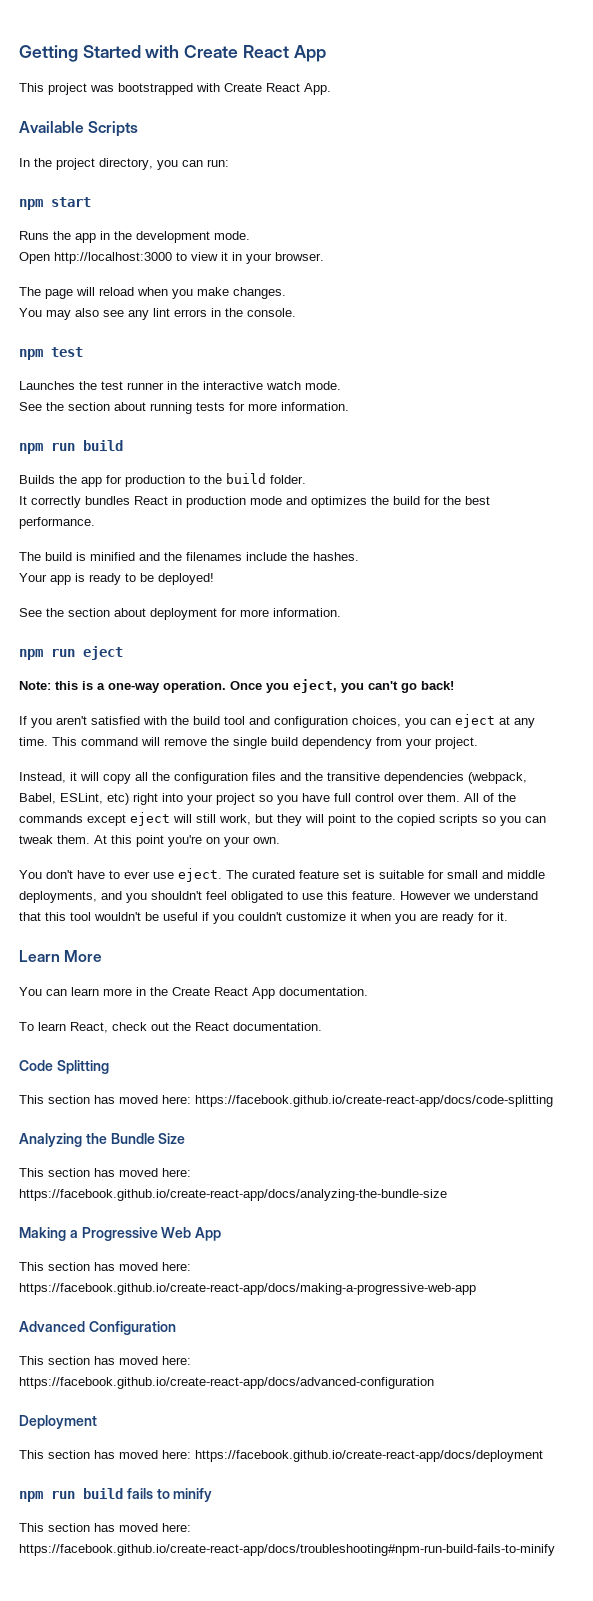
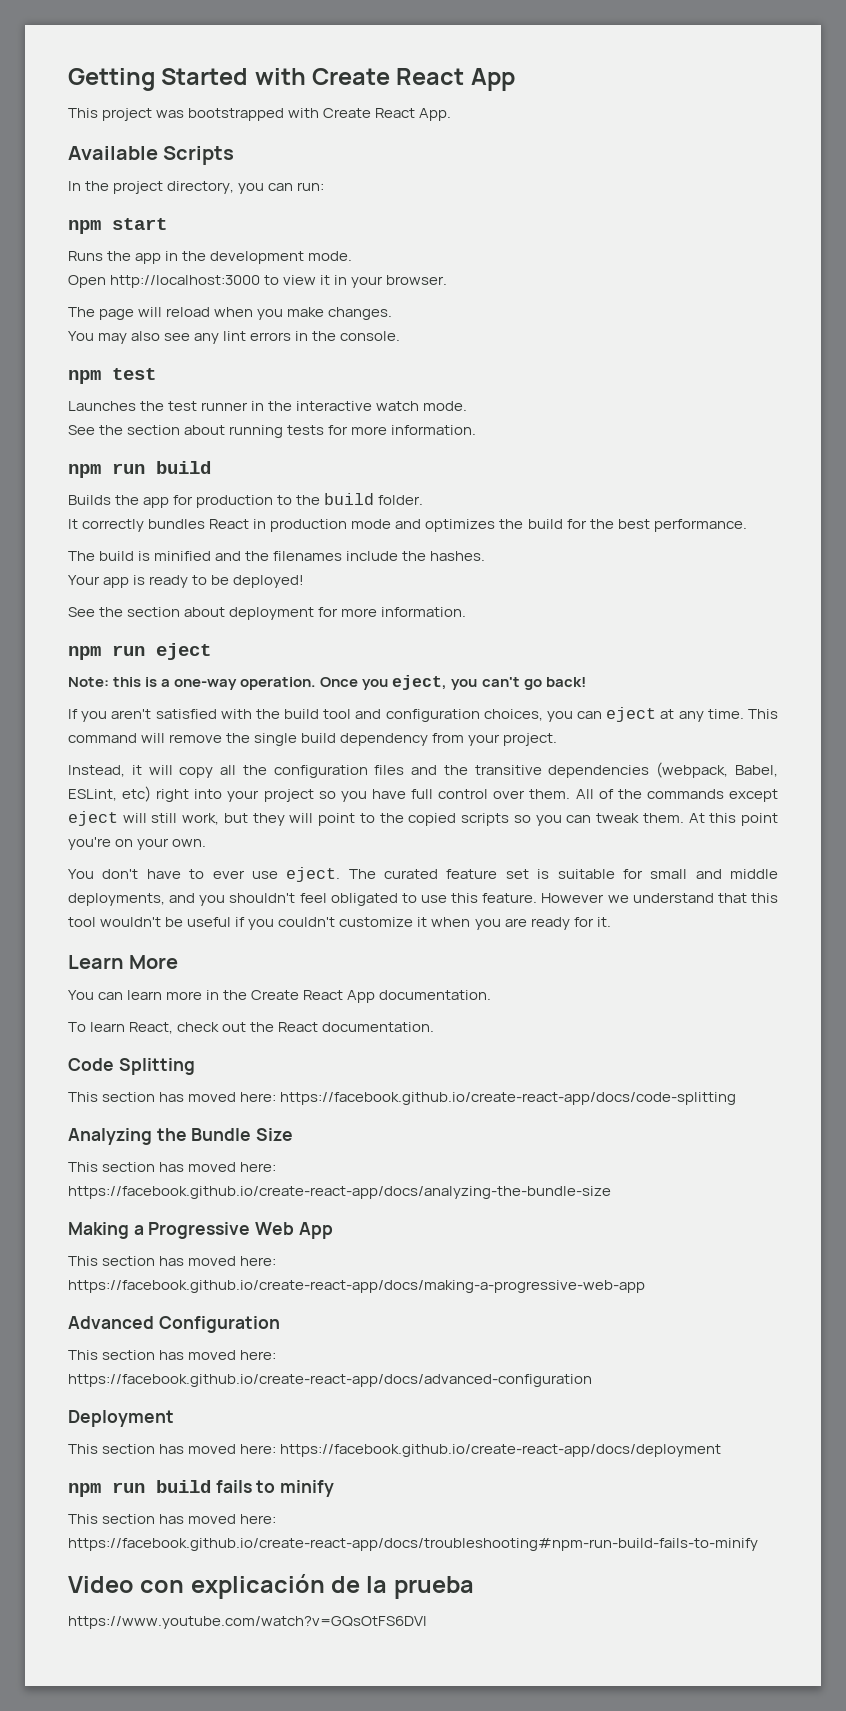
(555, 1550) none -> [68,1574,474,1599] [68,1616,427,1629] // Video con explicación de la prueba // https://www.youtube.com/watch?v=GQsOtFS6DVI

